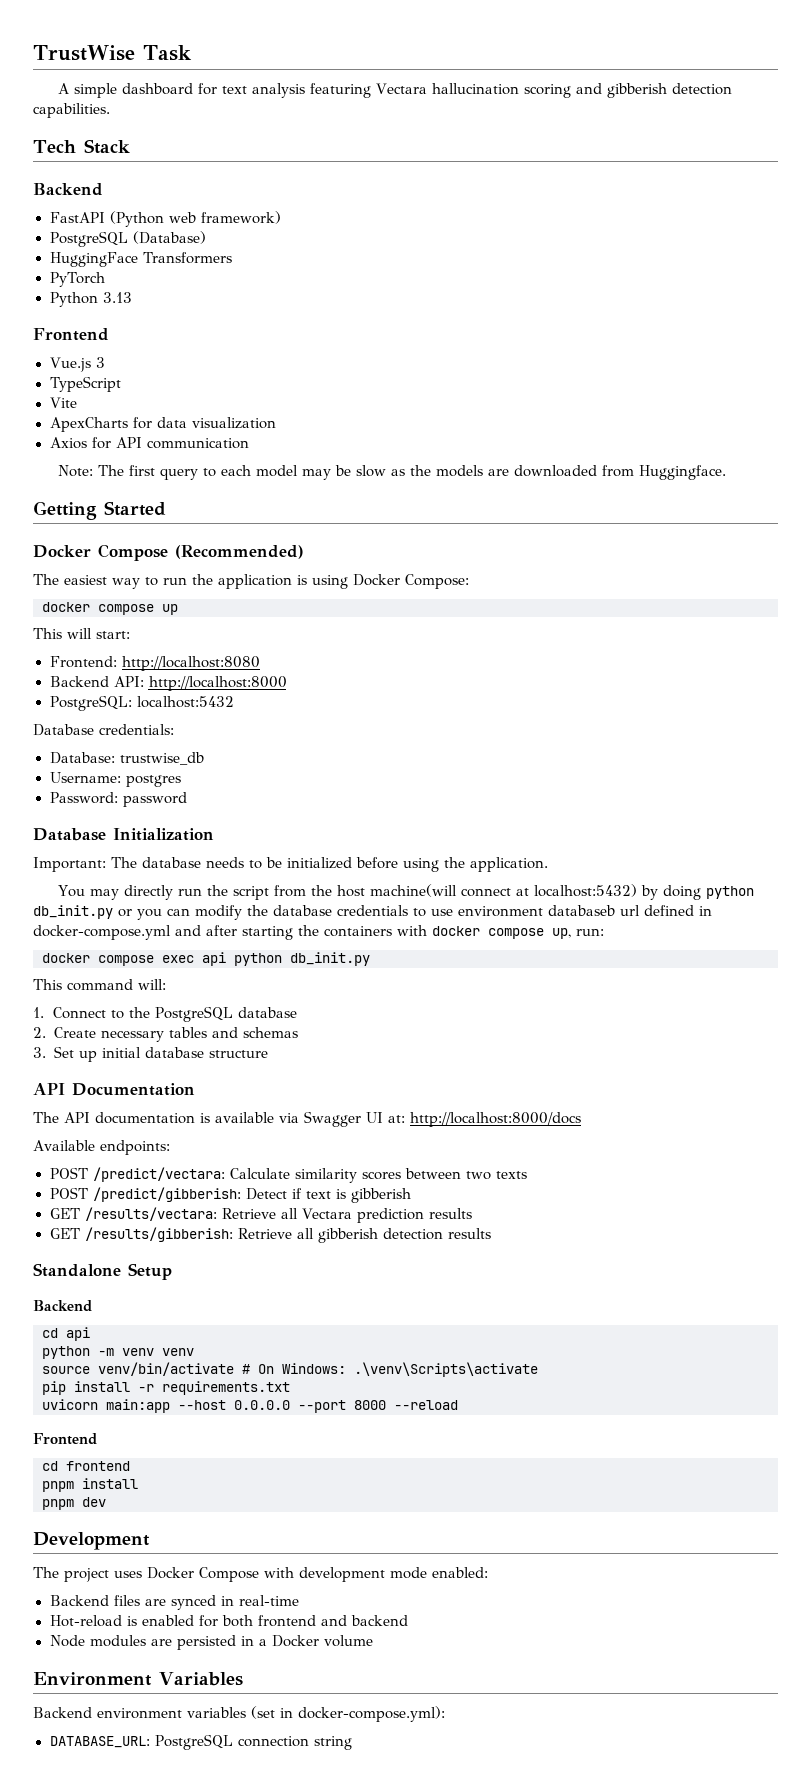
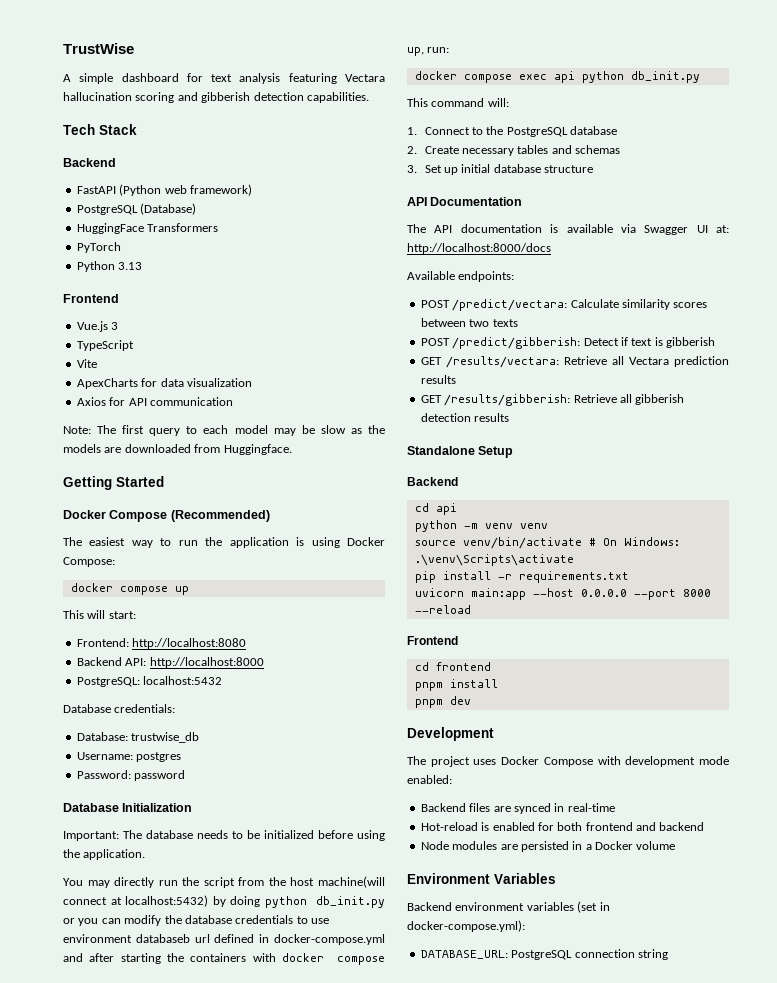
[142,45,192,61] Task -> (134, 48) none

